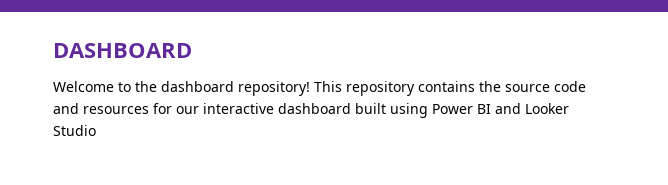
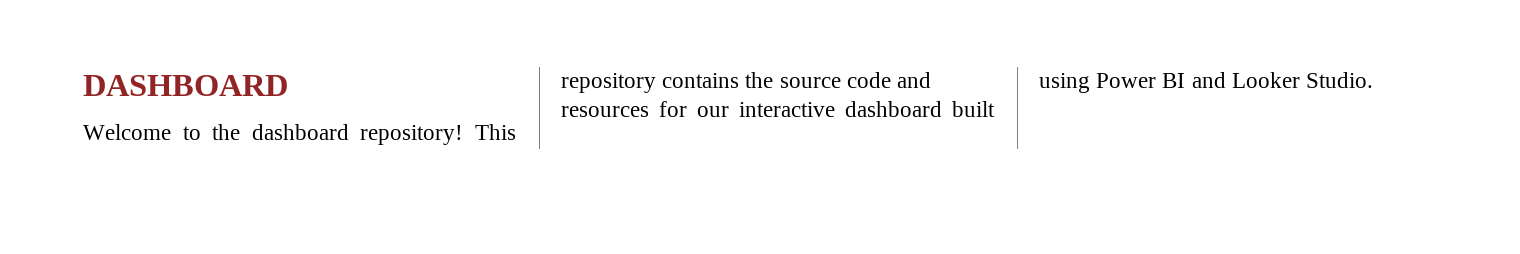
[53,125,96,136] Studio -> [1306,72,1374,88] Studio.

